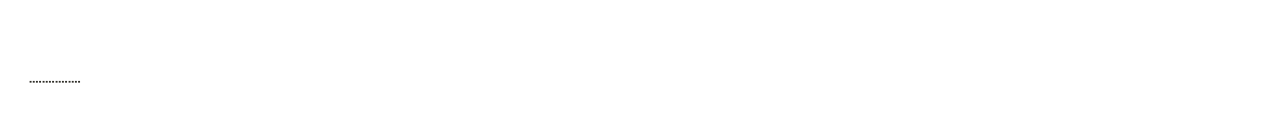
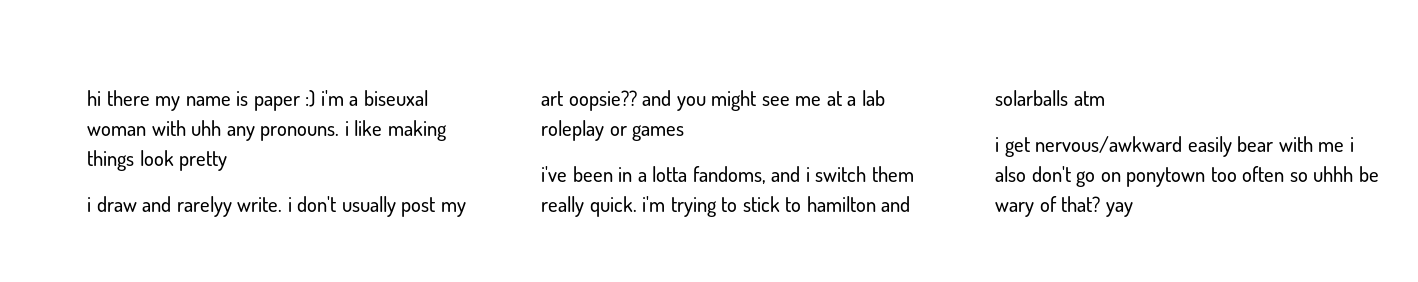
[29,80,81,89] ┈┈┈┈ -> [87,90,428,111] [87,120,447,141] [87,150,228,171] [87,196,466,217] [541,90,885,111] [541,120,685,141] [541,166,914,184] [541,196,911,217] [995,90,1105,106] [995,136,1354,157] [995,166,1379,187] [995,196,1133,217] hi there my name is paper :) i'm a biseuxal woman with uhh any pronouns. i like making things look pretty // i draw and rarelyy write. i don't usually post my art oopsie?? and you might see me at a lab roleplay or games // i've been in a lotta fandoms, and i switch them really quick. i'm trying to stick to hamilton and solarballs atm // i get nervous/awkward easily bear with me i also don't go on ponytown too often so uhhh be wary of that? yay

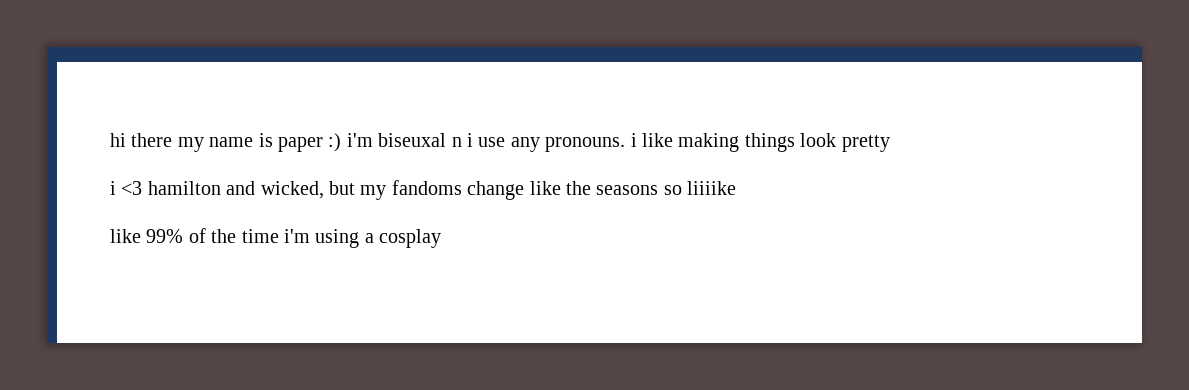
[349,90,428,106] [87,120,222,136] a biseuxal woman with uhh -> [378,133,506,147] biseuxal n i use
[96,196,466,217] [541,90,885,111] [541,120,685,141] [541,166,914,184] [541,196,911,217] [995,90,1105,106] [995,136,1354,157] [995,166,1379,187] [995,196,1133,217] draw and rarelyy write. i don't usually post my art oopsie?? and you might see me at a lab roleplay or games // i've been in a lotta fandoms, and i switch them really quick. i'm trying to stick to hamilton and solarballs atm // i get nervous/awkward easily bear with me i also don't go on ponytown too often so uhhh be wary of that? yay -> [121,180,737,200] [110,228,442,248] <3 hamilton and wicked, but my fandoms change like the seasons so liiiike // like 99% of the time i'm using a cosplay

